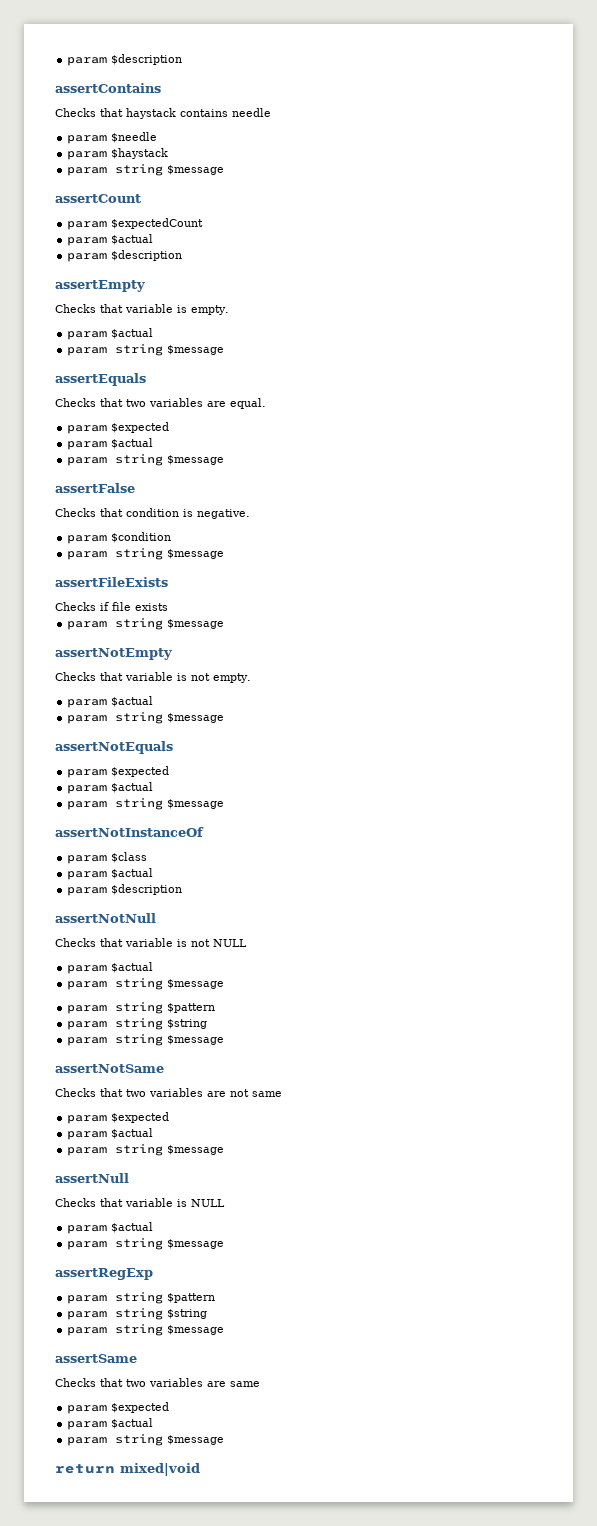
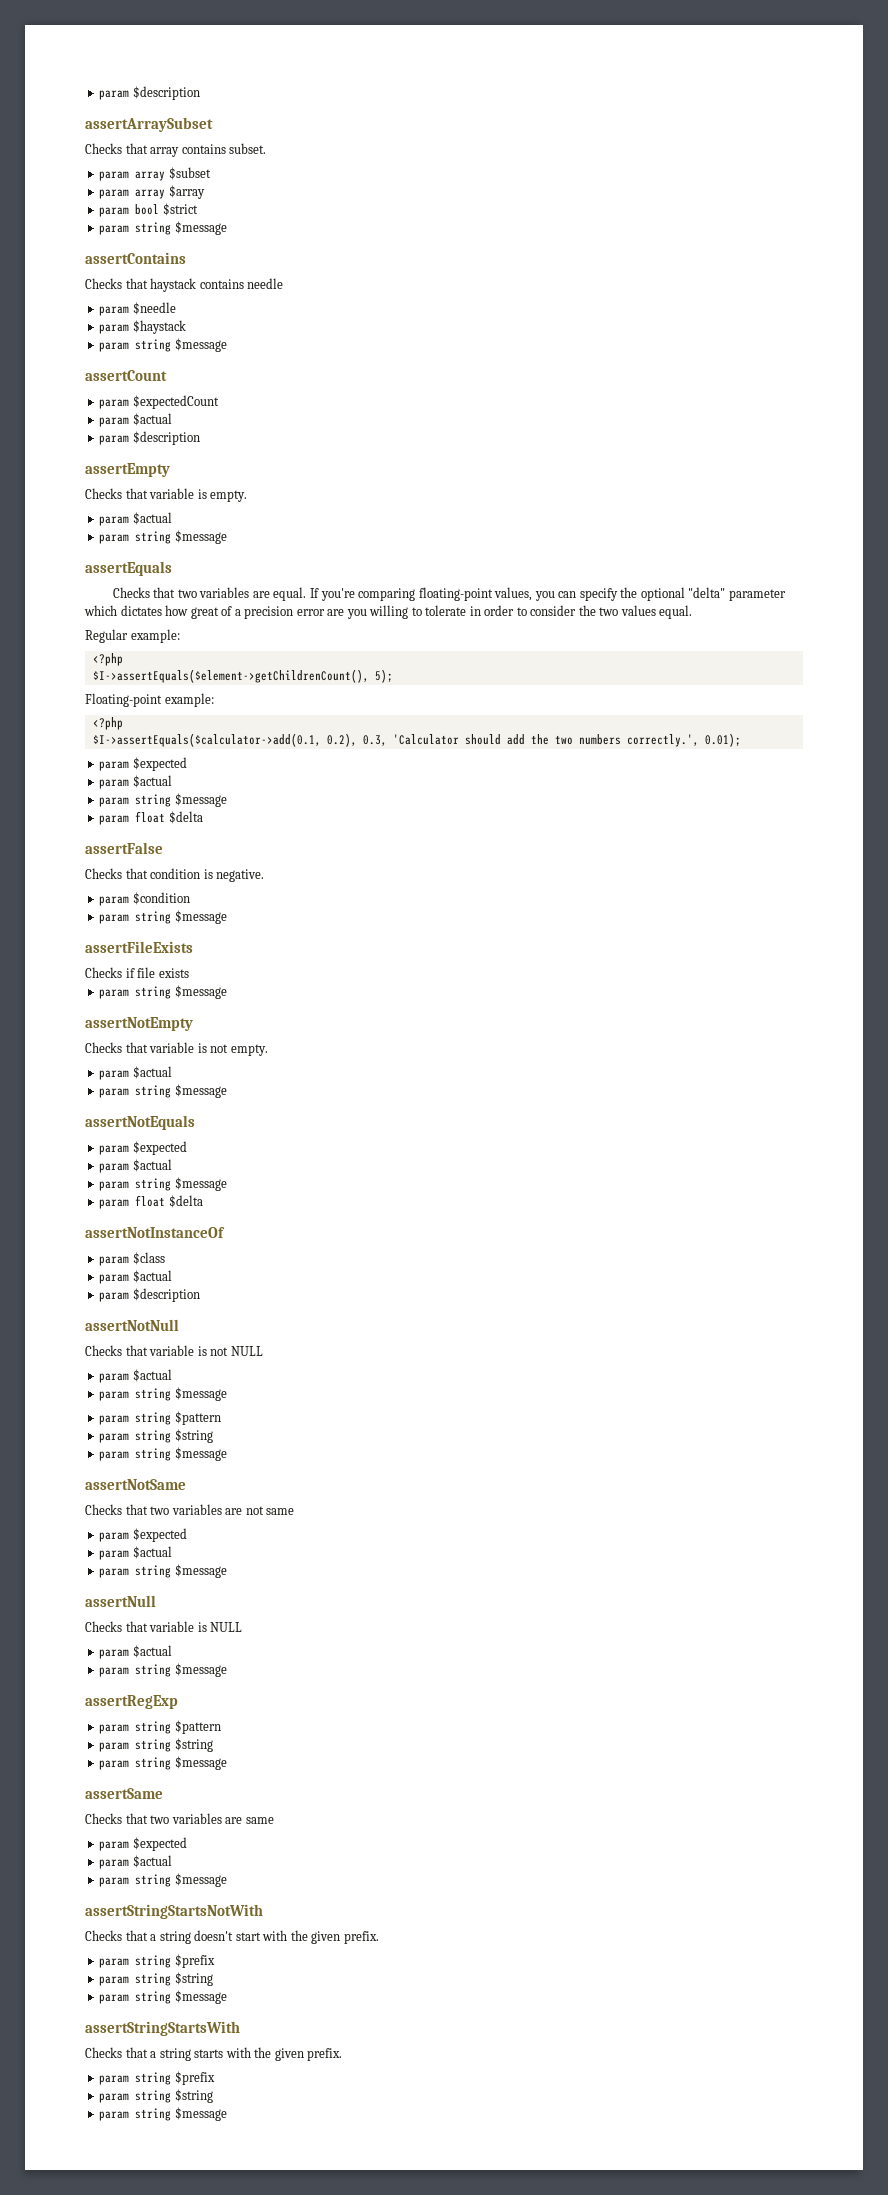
[67,54,183,66] param $description -> [99,86,200,100] [85,117,213,132] [85,143,267,157] [99,167,211,181] [99,185,205,199] [99,203,198,217] [99,221,227,235] param $description // assertArraySubset // Checks that array contains subset. // param array $subset // param array $array // param bool $strict // param string $message
[67,422,170,434] [67,438,154,450] [67,454,225,466] // param $expected // param $actual // param string $message -> [309,587,786,601] [84,605,693,619] [85,629,180,643] [92,653,123,666] [92,669,393,683] [85,693,214,707] [92,717,123,730] [92,733,741,747] [99,757,187,771] [99,775,172,789] [99,793,227,807] [99,811,203,825] If you're comparing floating-point values, you can specify the optional "delta" parameter which dictates how great of a precision error are you willing to tolerate in order to consider the two values equal. // Regular example: // <?php // $I->assertEquals($element->getChildrenCount(), 5); // Floating-point example: // <?php // $I->assertEquals($calculator->add(0.1, 0.2), 0.3, 'Calculator should add the two numbers correctly.', 0.01); // param $expected // param $actual // param string $message // param float $delta
(225, 804) none -> [99,1195,203,1209] // param float $delta
[55,1463,200,1476] return mixed|void -> [85,1904,263,1919] [85,1930,379,1944] [99,1954,215,1968] [99,1972,213,1986] [99,1990,227,2004] [85,2021,240,2036] [85,2047,343,2061] [99,2071,215,2085] [99,2089,213,2103] [99,2107,227,2121] assertStringStartsNotWith // Checks that a string doesn't start with the given prefix. // param string $prefix // param string $string // param string $message // assertStringStartsWith // Checks that a string starts with the given prefix. // param string $prefix // param string $string // param string $message

